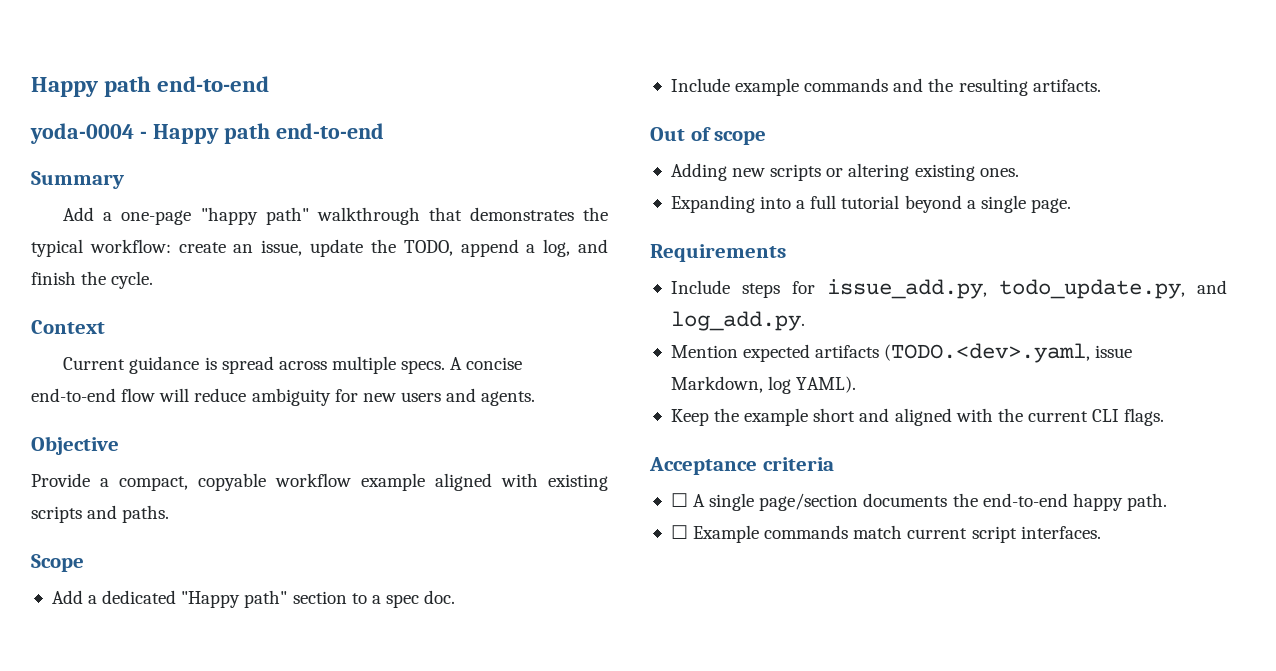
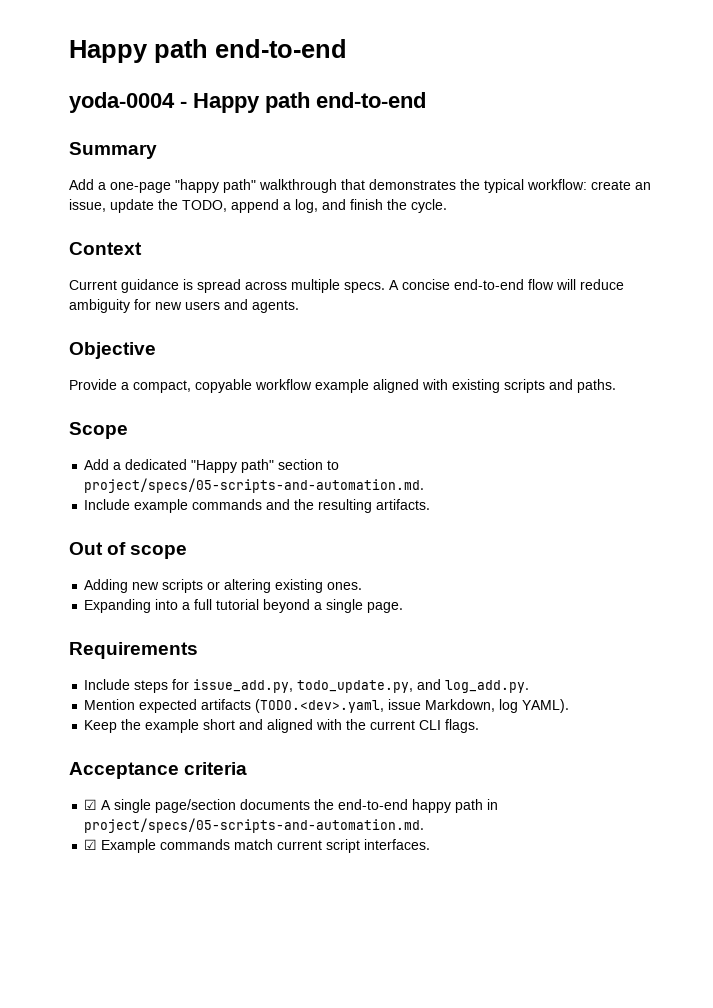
[371,590,456,608] a spec doc. -> [84,478,425,493] project/specs/05-scripts-and-automation.md.
[670,493,688,507] ☐ -> [84,799,98,810] ☑
[1126,493,1167,511] [670,525,688,539] path. // ☐ -> [455,799,499,813] [84,818,425,833] [84,839,98,850] path in project/specs/05-scripts-and-automation.md. // ☑

